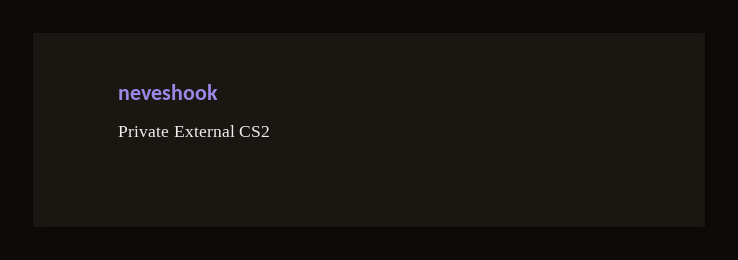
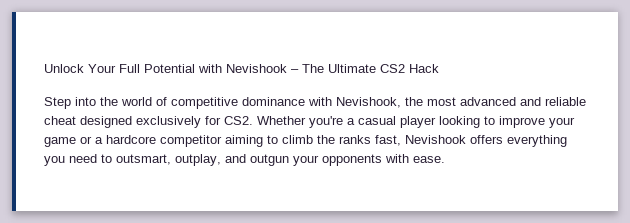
[118,84,218,100] [118,125,271,137] neveshook // Private External CS2 -> [44,64,439,73] [44,97,586,109] [44,116,575,128] [44,135,567,147] [44,154,445,166] Unlock Your Full Potential with Nevishook – The Ultimate CS2 Hack // Step into the world of competitive dominance with Nevishook, the most advanced and reliable cheat designed exclusively for CS2. Whether you're a casual player looking to improve your game or a hardcore competitor aiming to climb the ranks fast, Nevishook offers everything you need to outsmart, outplay, and outgun your opponents with ease.

